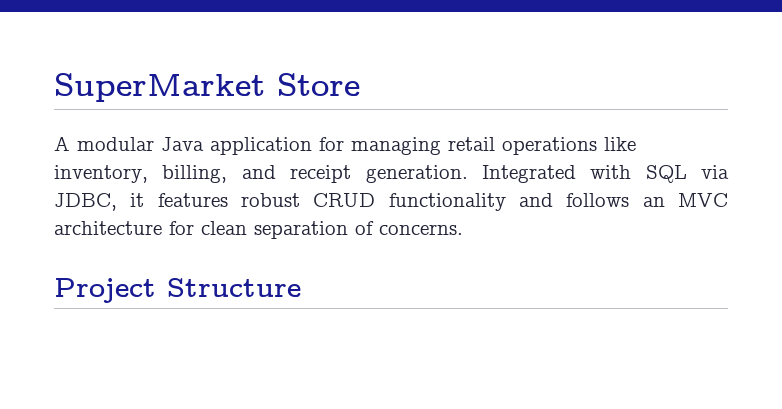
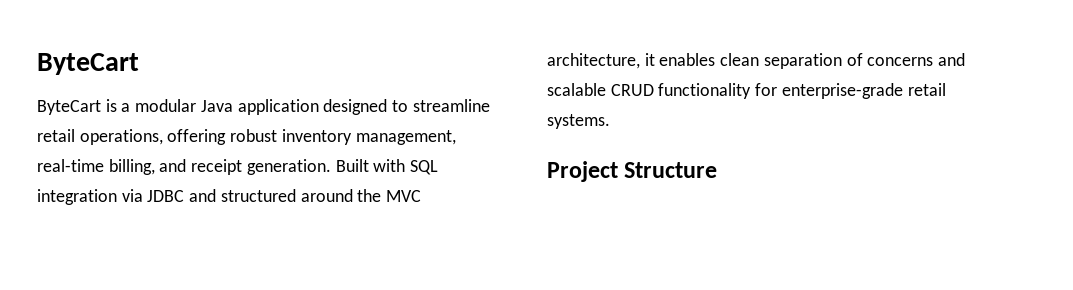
[54,73,360,102] [54,136,636,155] [54,165,148,183] SuperMarket Store // A modular Java application for managing retail operations like inventory, -> [37,53,139,75] [37,99,490,115] [37,129,456,145] [37,159,104,172] ByteCart // ByteCart is a modular Java application designed to streamline retail operations, offering robust inventory management, real-time
[481,165,576,183] Integrated -> [335,159,369,172] Built
[701,165,729,179] [54,193,728,211] [54,221,463,239] via JDBC, it features robust CRUD functionality and follows an MVC architecture for clean separation of concerns. -> [37,189,422,205] [547,53,966,69] [547,83,946,99] [547,114,610,129] integration via JDBC and structured around the MVC architecture, it enables clean separation of concerns and scalable CRUD functionality for enterprise-grade retail systems.

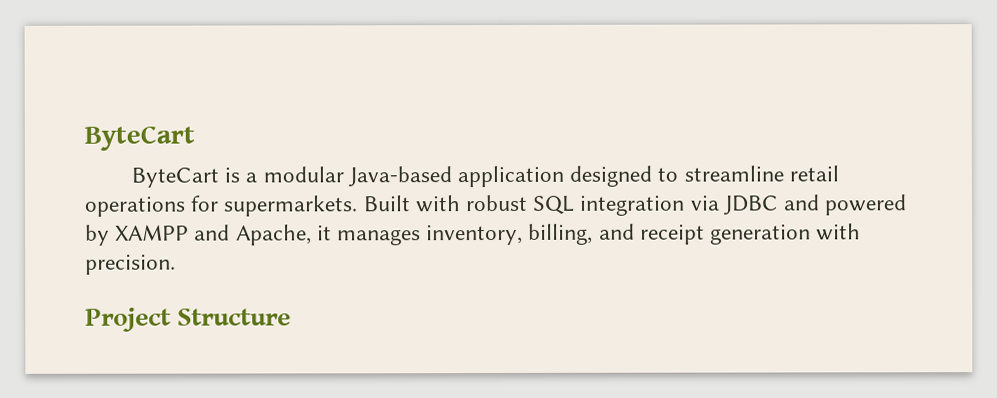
[200,100,233,112] Java -> [347,166,452,187] Java-based
[79,129,456,145] [37,159,331,175] operations, offering robust inventory management, real-time billing, and receipt generation. -> [84,195,359,217] operations for supermarkets.
(406, 165) none -> [465,194,529,212] robust
[220,189,422,202] [547,53,966,69] [547,83,946,99] [547,114,610,129] structured around the MVC architecture, it enables clean separation of concerns and scalable CRUD functionality for enterprise-grade retail systems. -> [824,194,908,216] [85,223,862,246] [85,254,176,275] powered by XAMPP and Apache, it manages inventory, billing, and receipt generation with precision.

